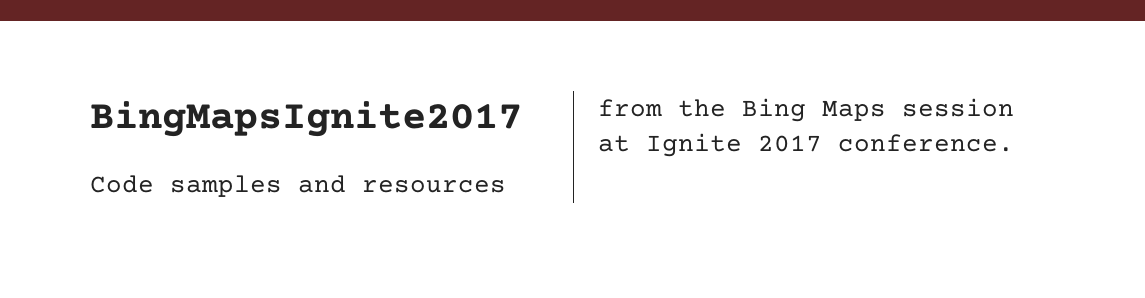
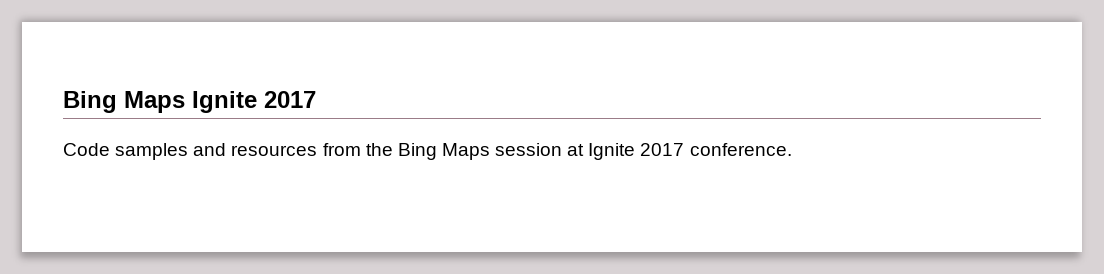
[90,101,522,137] BingMapsIgnite2017 -> [63,91,316,113] Bing Maps Ignite 2017

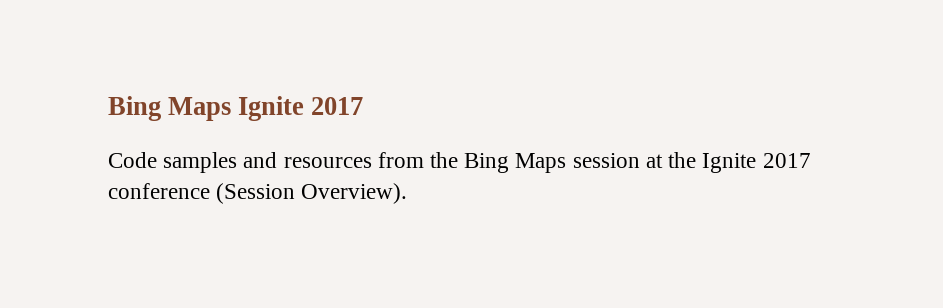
[588,143,792,160] Ignite 2017 conference. -> [668,152,811,173] [108,183,408,204] the Ignite 2017 conference (Session Overview).

